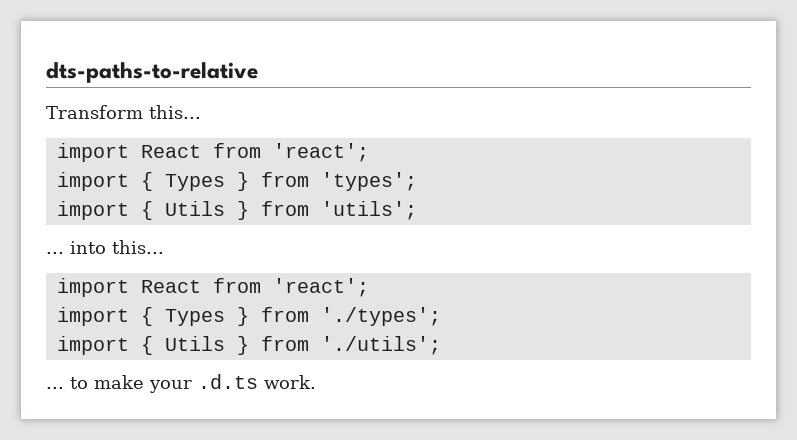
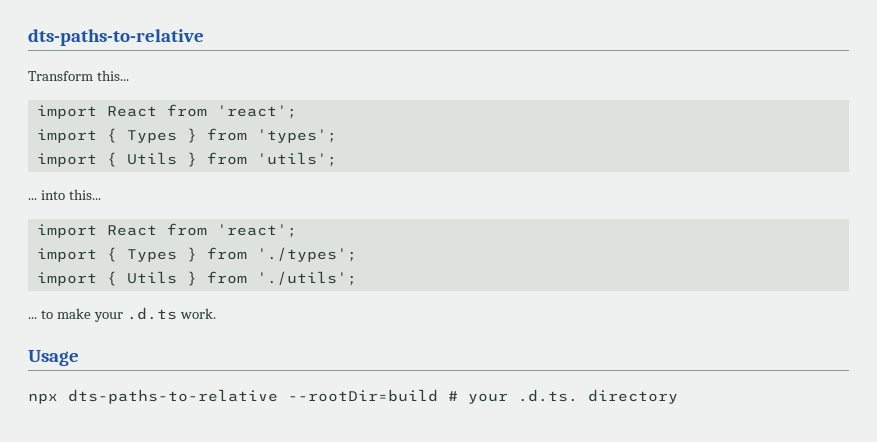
(316, 382) none -> [28,350,79,366] [28,389,678,404] // Usage // npx dts-paths-to-relative --rootDir=build # your .d.ts. directory

